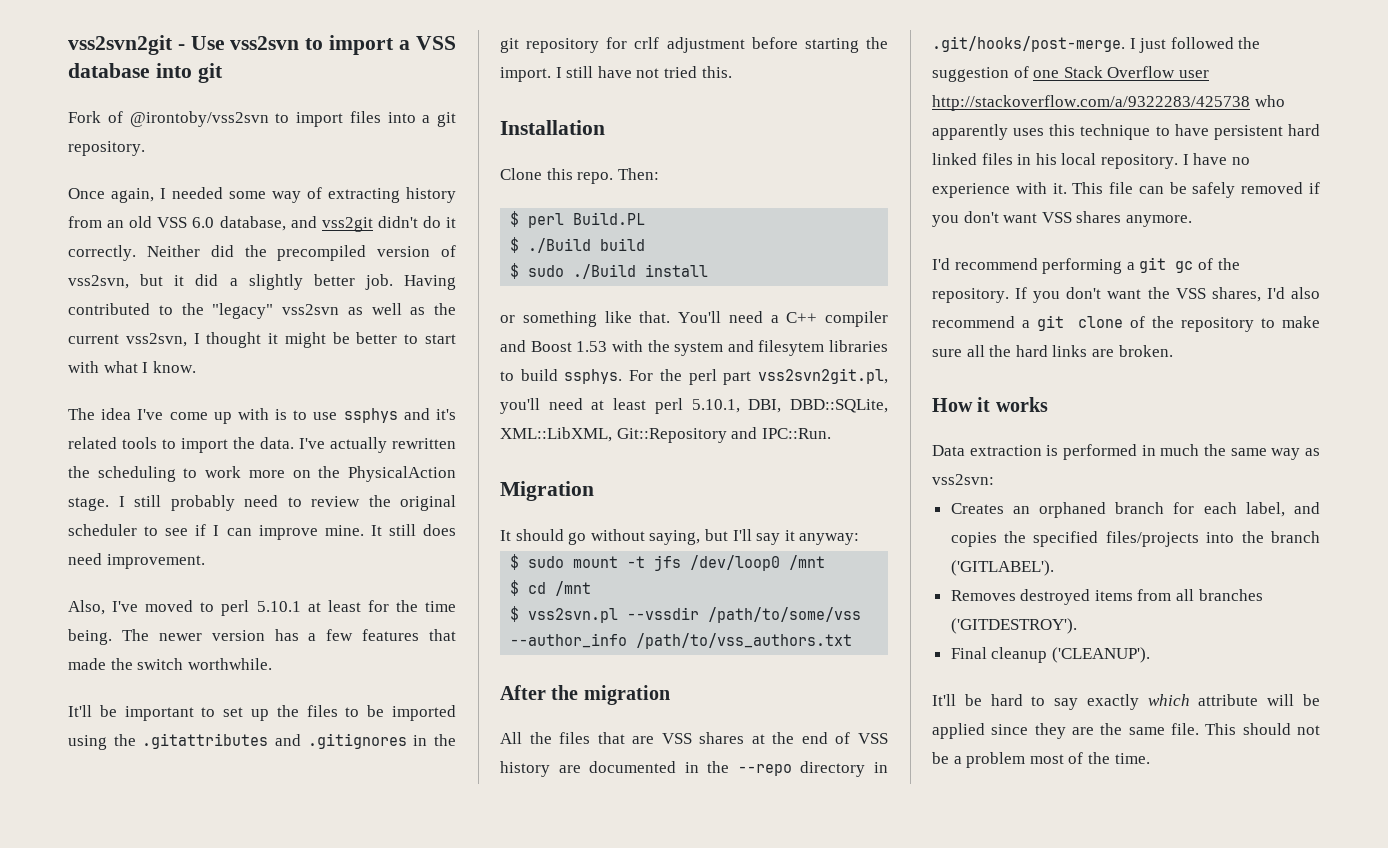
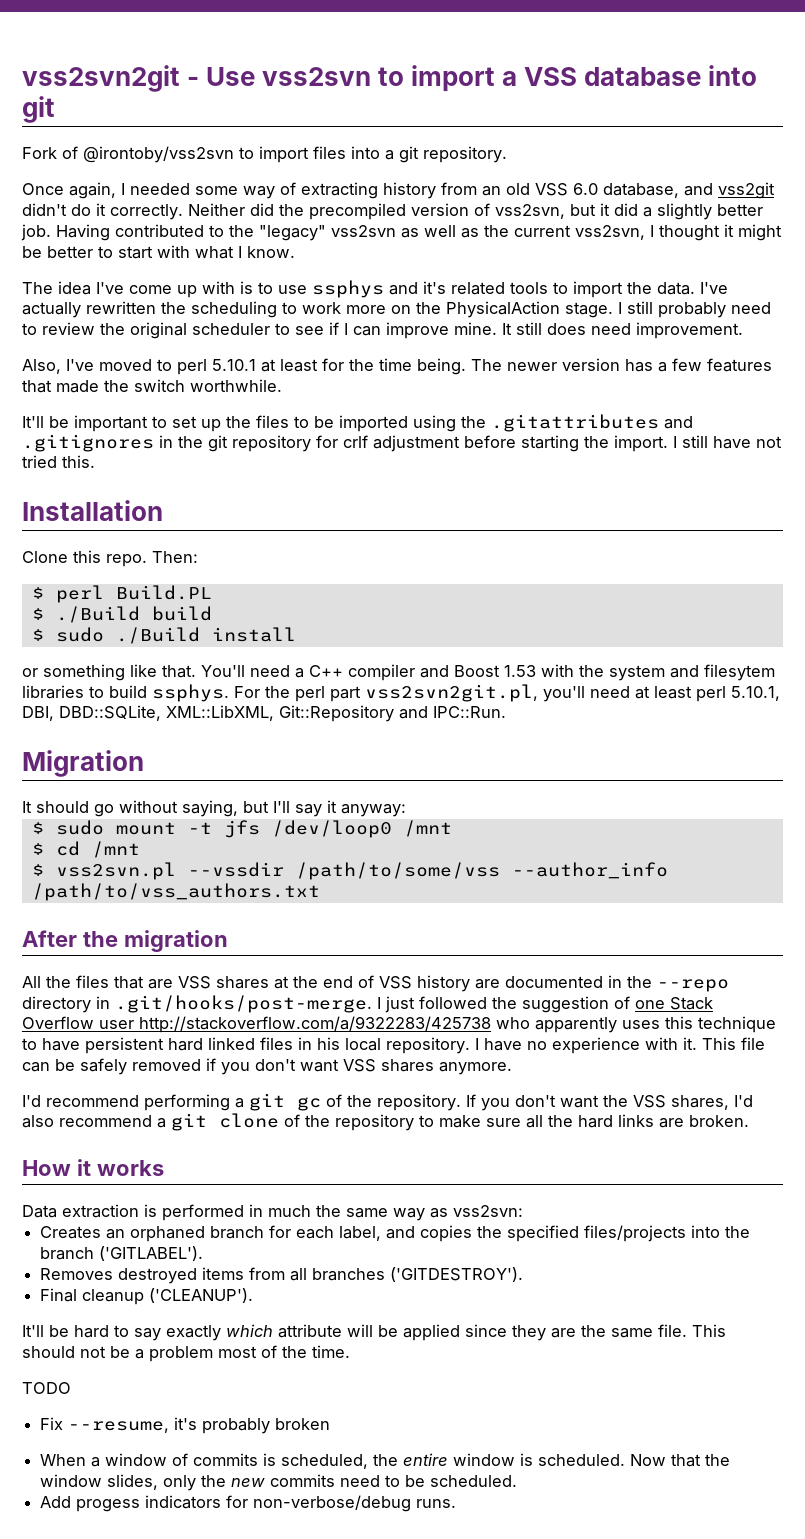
(1150, 758) none -> [22,1382,71,1394] [40,1417,331,1434] [40,1453,731,1469] [40,1474,518,1491] [40,1495,457,1512] // TODO // Fix --resume, it's probably broken // When a window of commits is scheduled, the entire window is scheduled. Now that the window slides, only the new commits need to be scheduled. // Add progess indicators for non-verbose/debug runs.

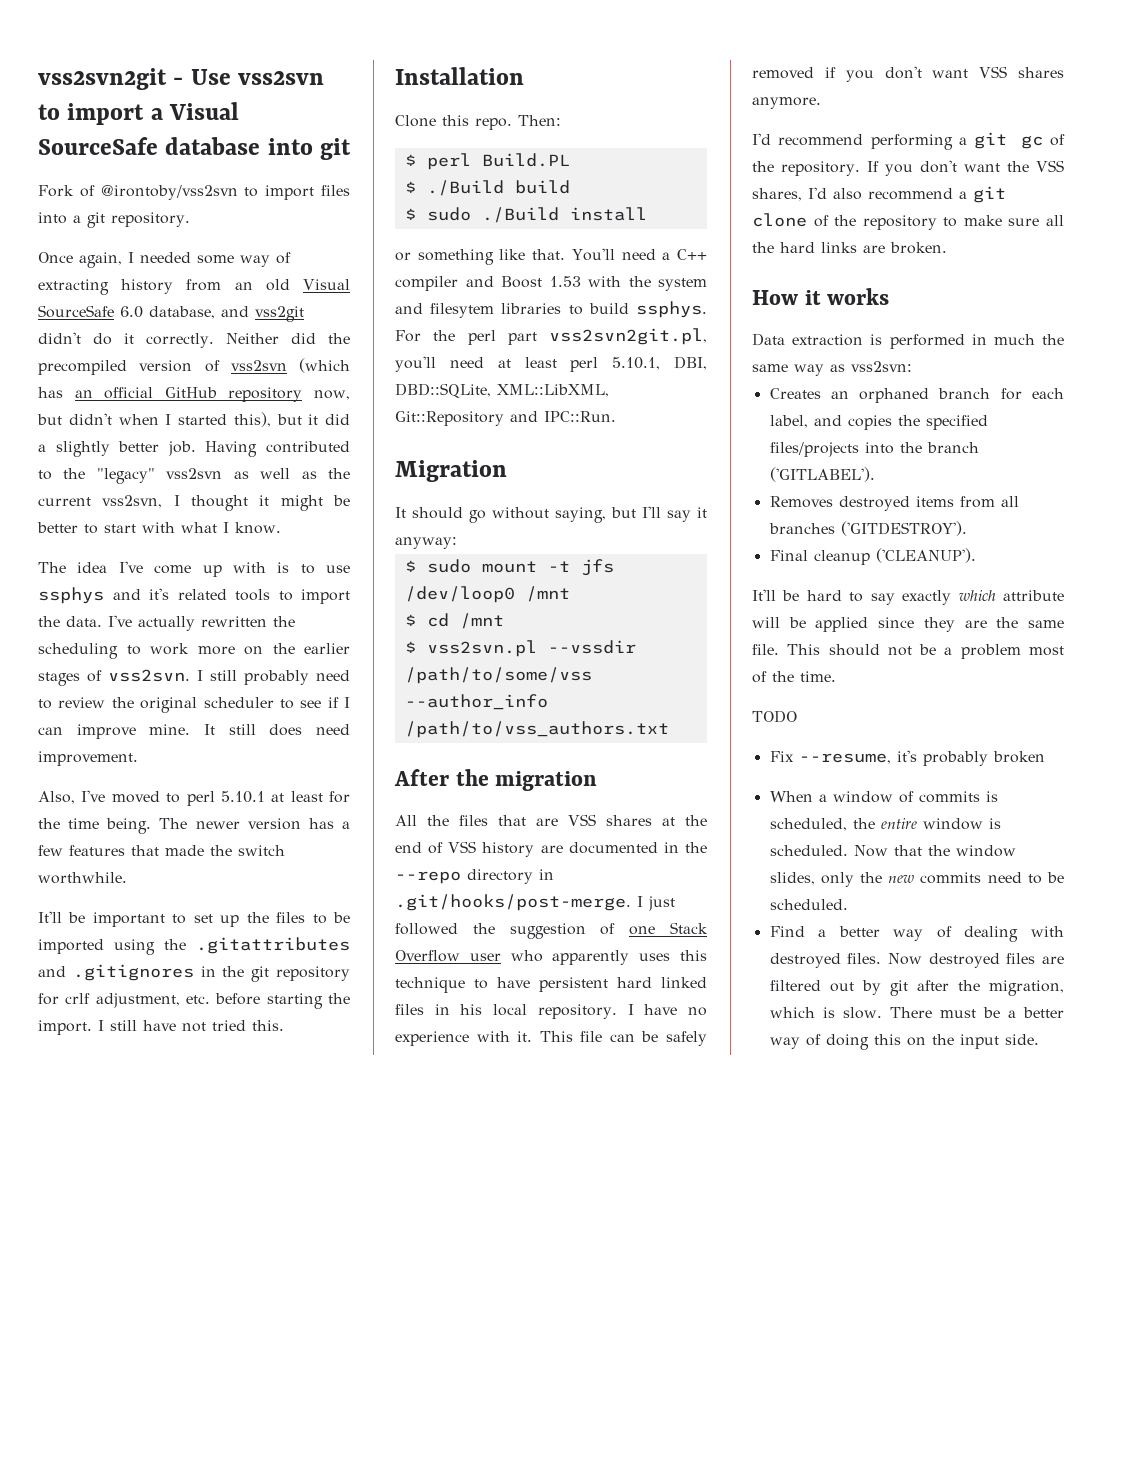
[524,67,578,86] VSS -> [168,102,239,120] [38,137,158,155] Visual SourceSafe
[535,183,568,196] VSS -> [303,279,351,290] [38,305,114,318] Visual SourceSafe
[495,204,565,219] vss2svn, -> [230,358,350,373] [38,387,351,402] [37,412,271,427] vss2svn (which has an official GitHub repository now, but didn't when I started this),
[446,301,613,318] PhysicalAction stage. -> [304,643,350,654] [38,669,190,686] earlier stages of vss2svn.
[373,435,460,452] adjustment -> [95,993,210,1008] adjustment, etc.
[139,1016,491,1033] http://stackoverflow.com/a/9322283/425738 -> (501, 957) none
[40,1495,457,1512] Add progess indicators for non-verbose/debug runs. -> [769,926,1064,942] [769,953,1064,968] [769,980,1064,996] [769,1007,1064,1019] [769,1034,1039,1050] Find a better way of dealing with destroyed files. Now destroyed files are filtered out by git after the migration, which is slow. There must be a better way of doing this on the input side.

